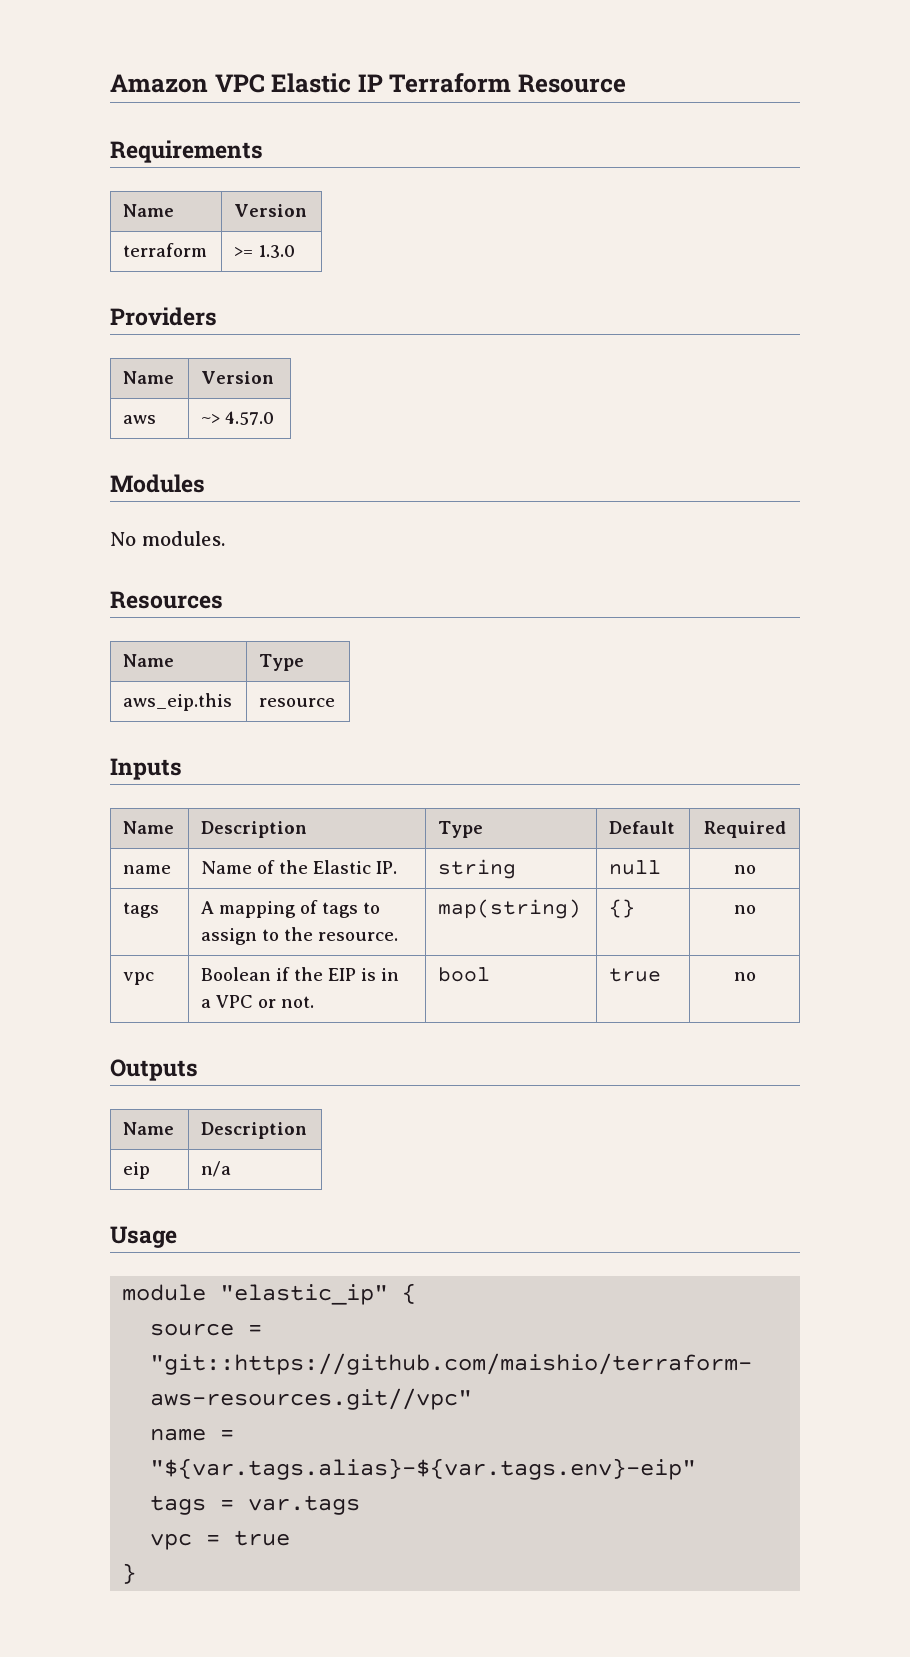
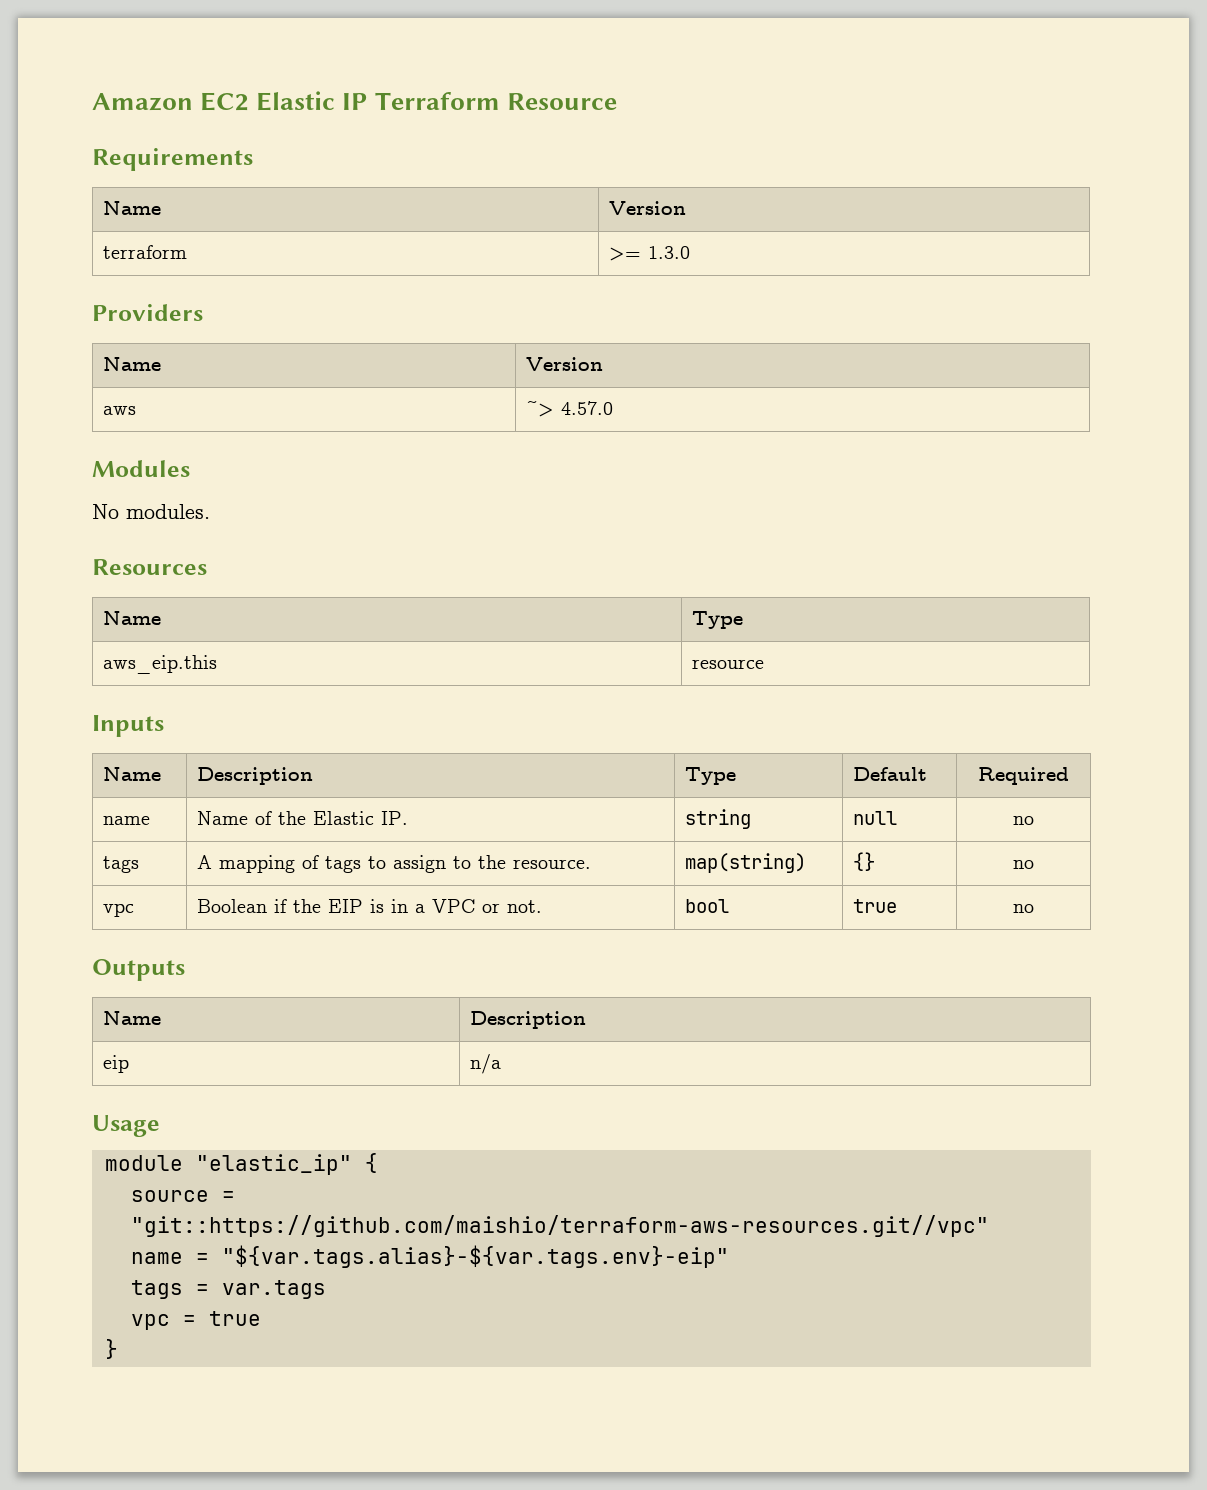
[214,74,265,93] VPC -> [200,92,250,111] EC2

